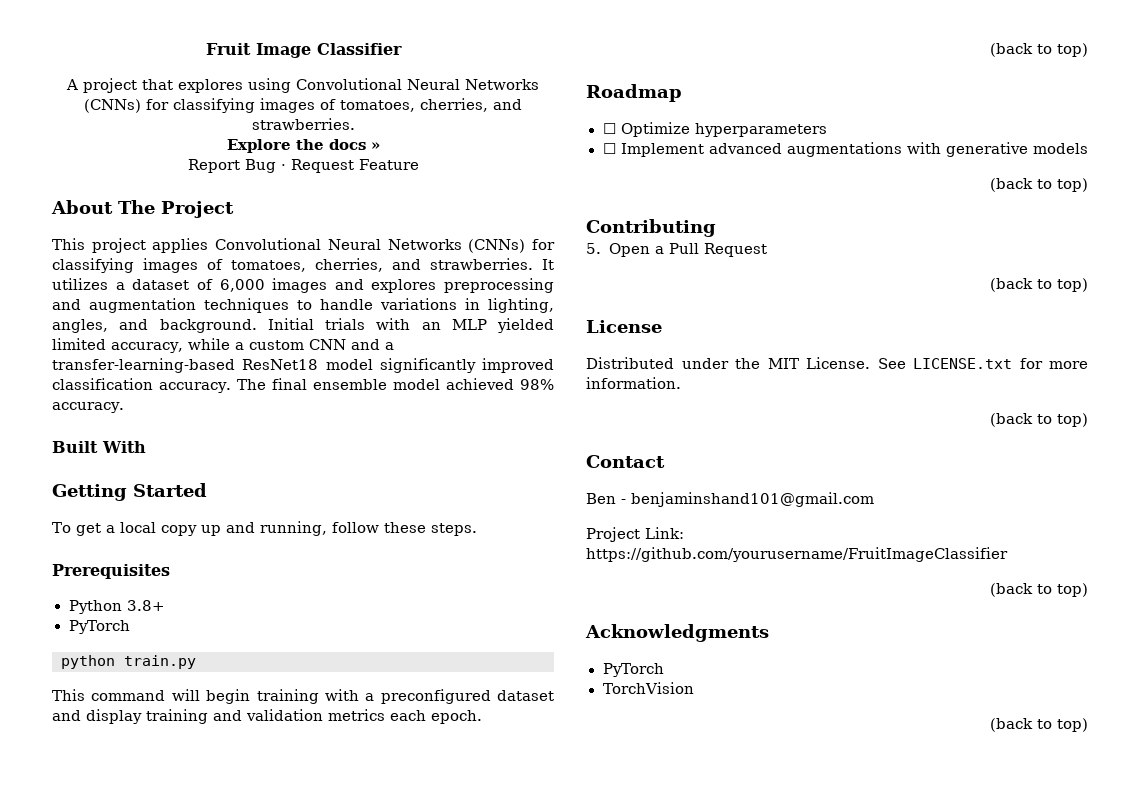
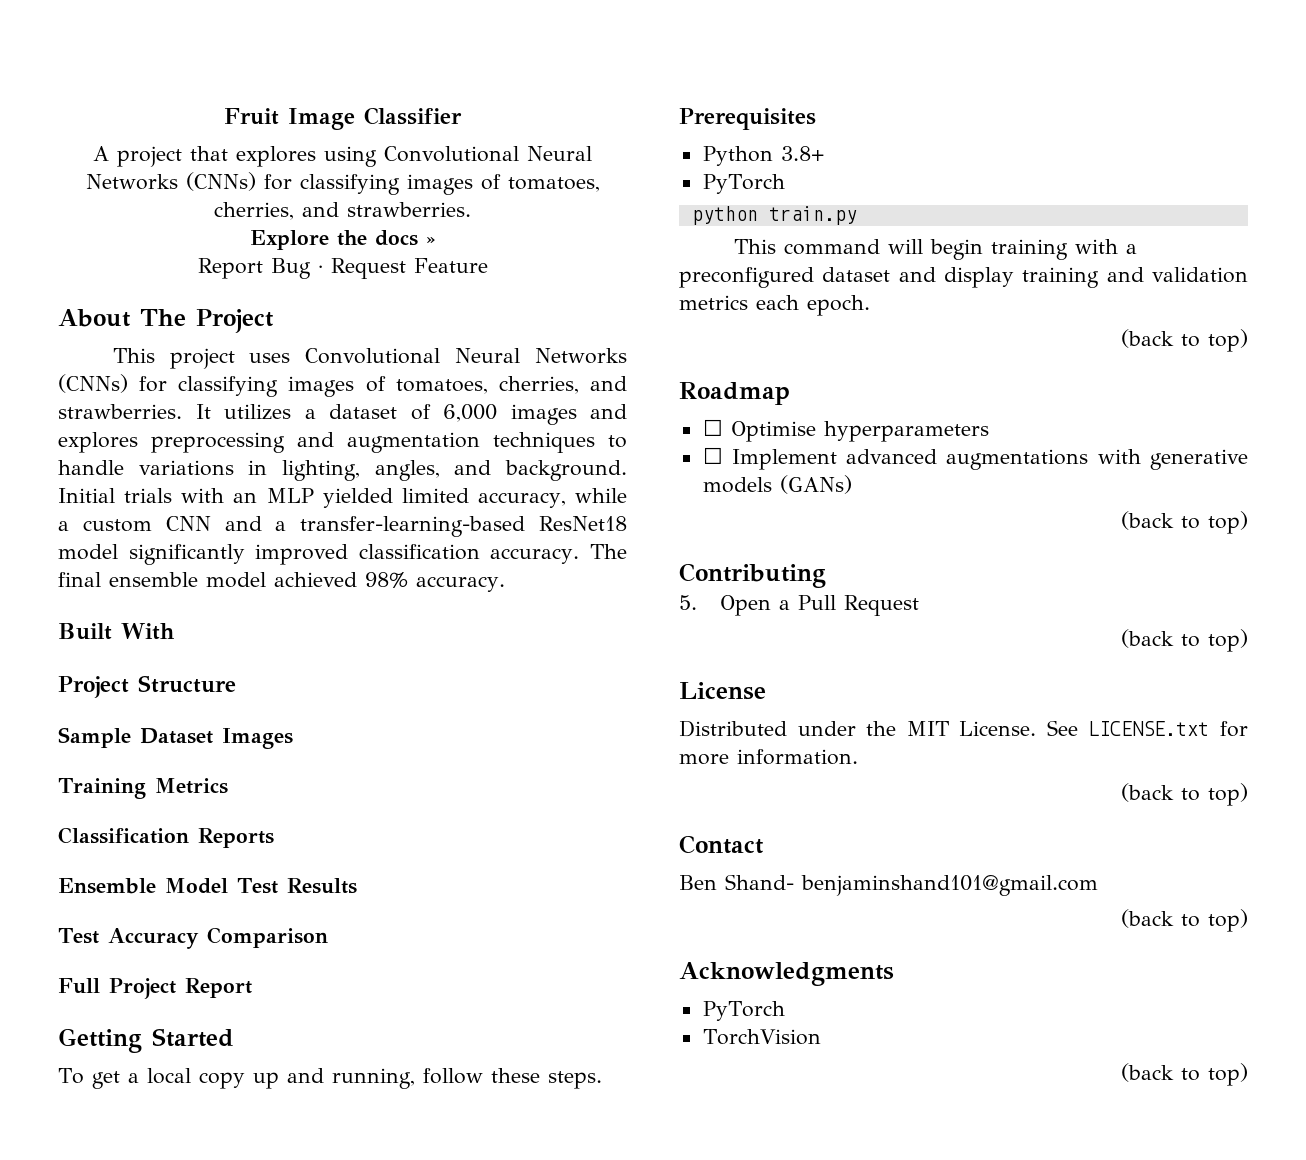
[152,238,209,253] applies -> [249,353,291,363] uses
(146, 447) none -> [58,675,236,698] [58,727,293,749] [58,778,228,799] [58,827,274,848] [58,878,357,894] [58,927,328,949] [58,978,252,999] // Project Structure // Sample Dataset Images // Training Metrics // Classification Reports // Ensemble Model Test Results // Test Accuracy Comparison // Full Project Report
[620,122,690,137] Optimize -> [730,421,816,442] Optimise
(1088, 148) none -> [779,475,852,494] (GANs)
[621,499,626,504] - -> [725,874,794,890] Shand-
[586,527,684,542] [586,547,1008,562] // Project Link: https://github.com/yourusername/FruitImageClassifier -> (1098, 885) none

